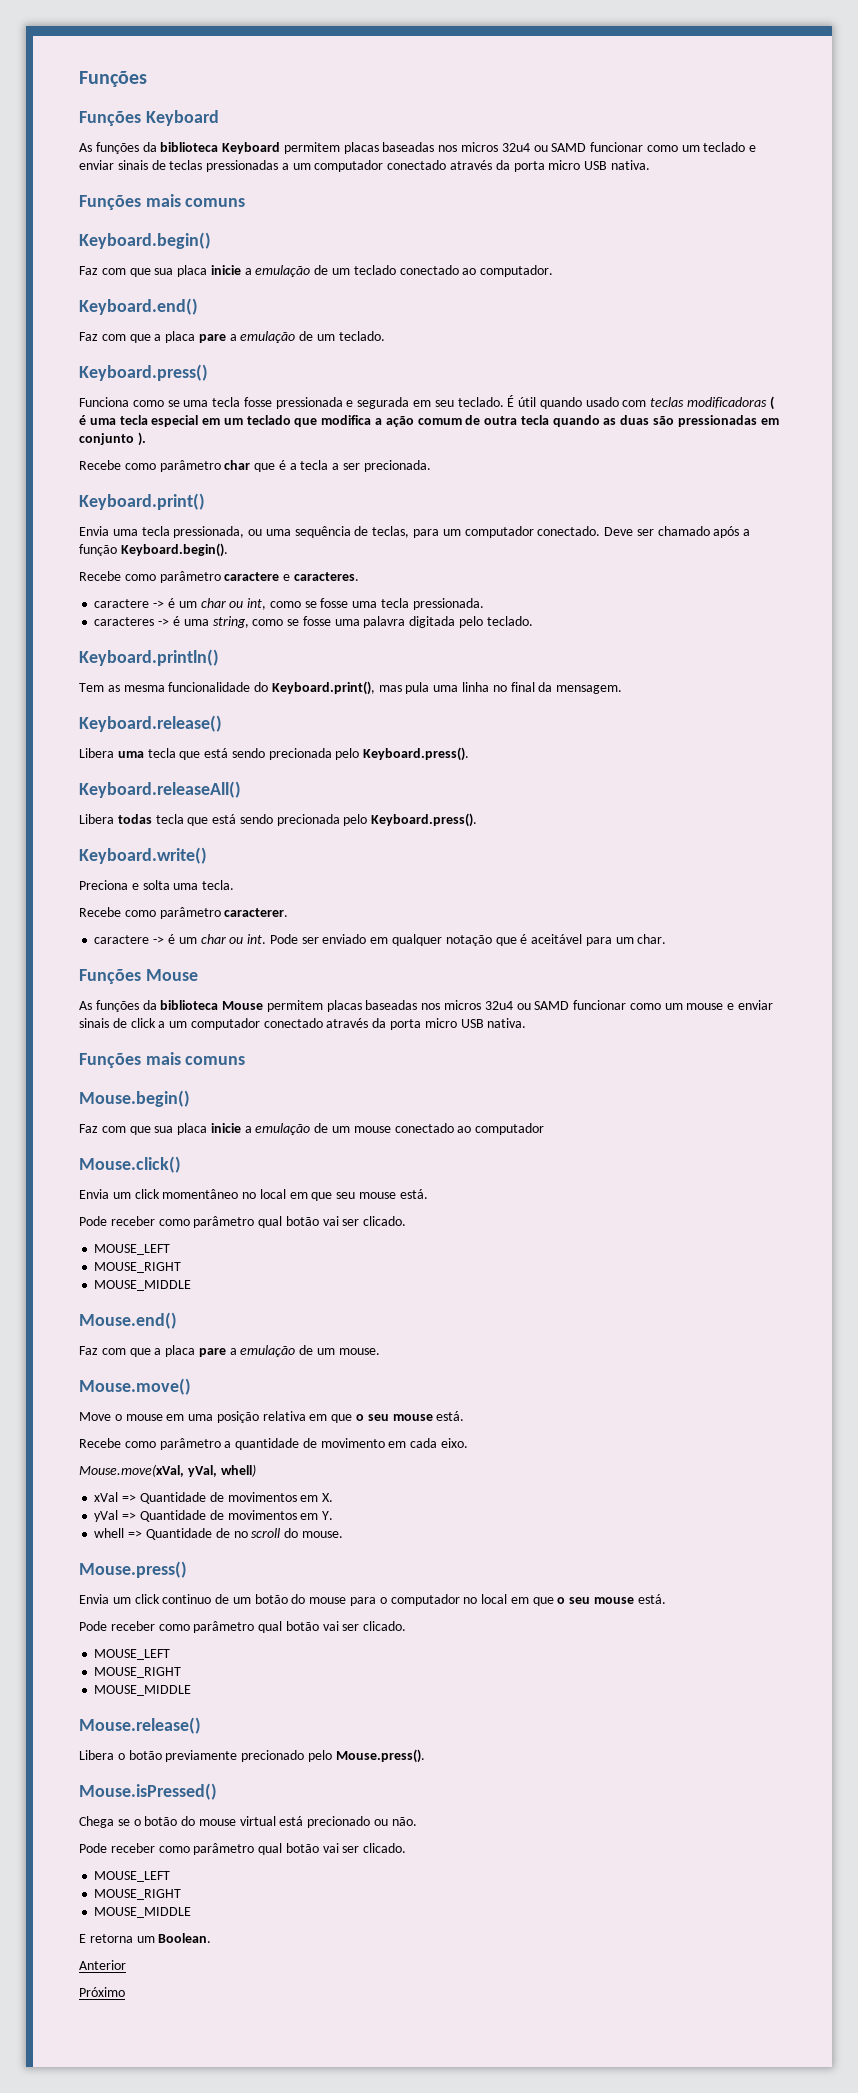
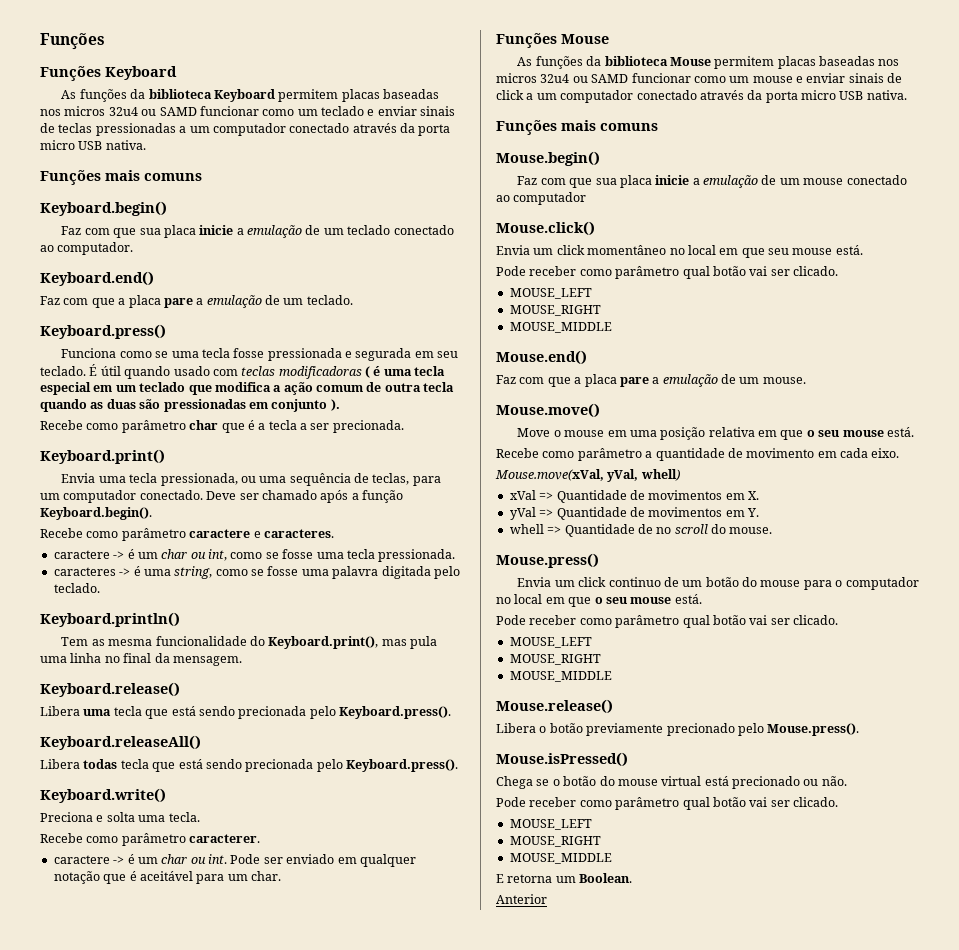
[79,1987,125,1997] // Próximo -> (547, 899) none

